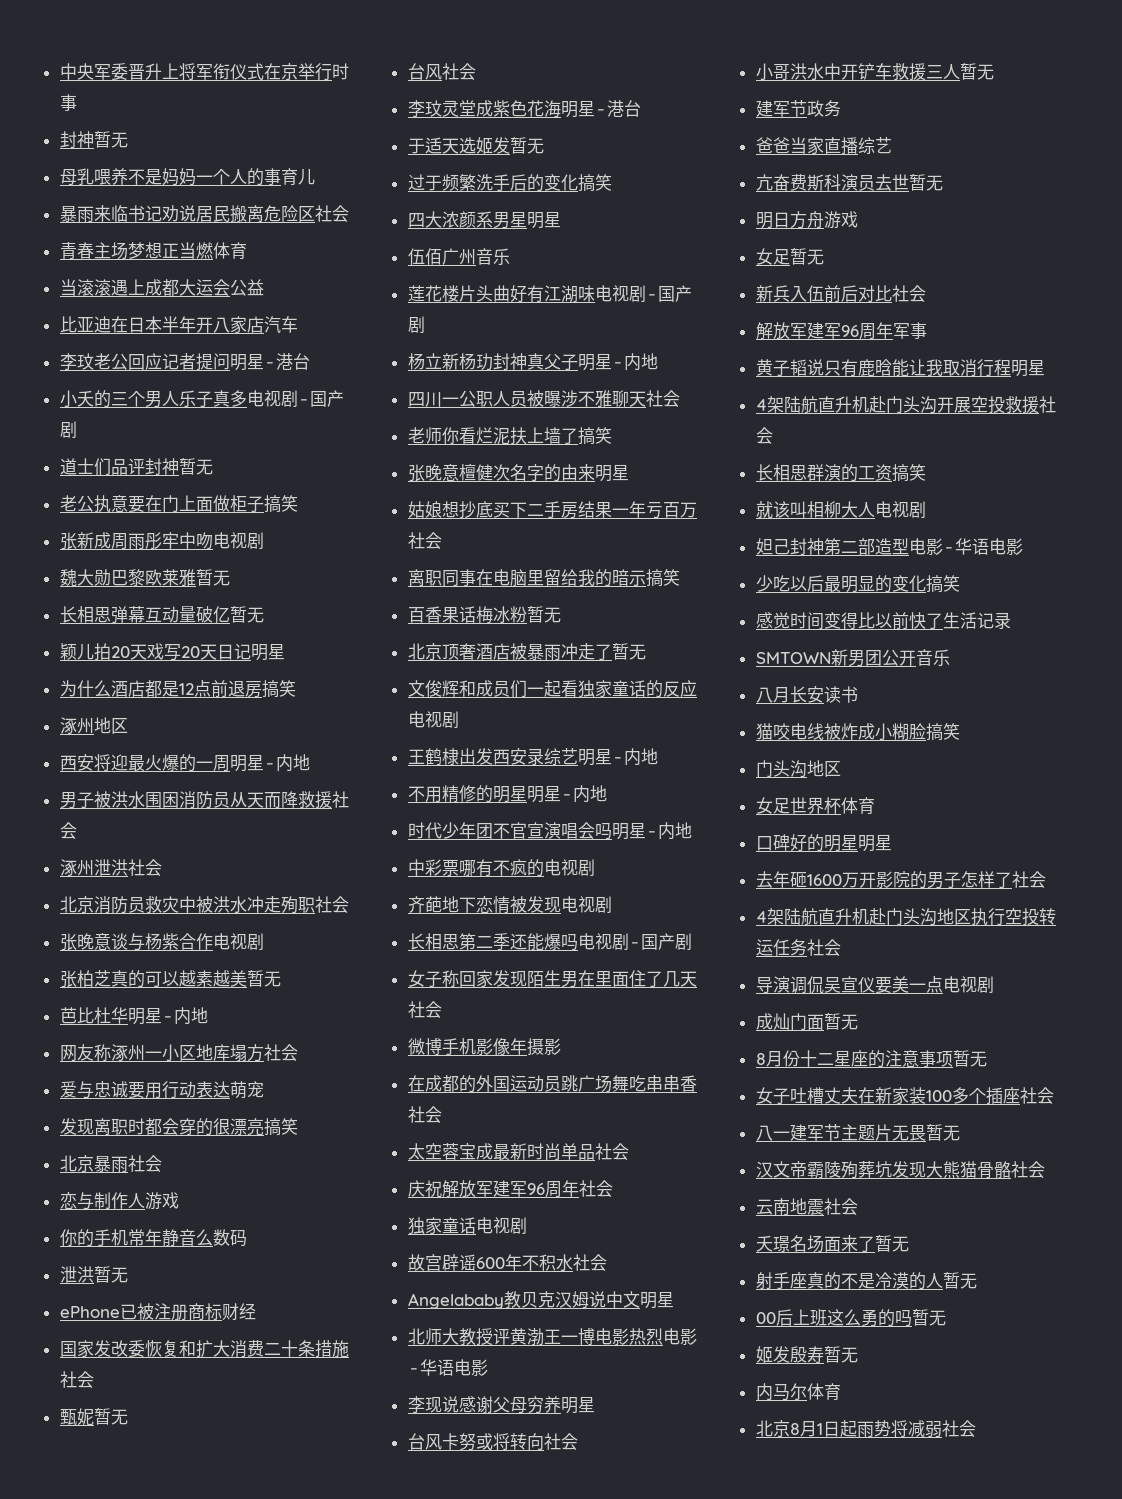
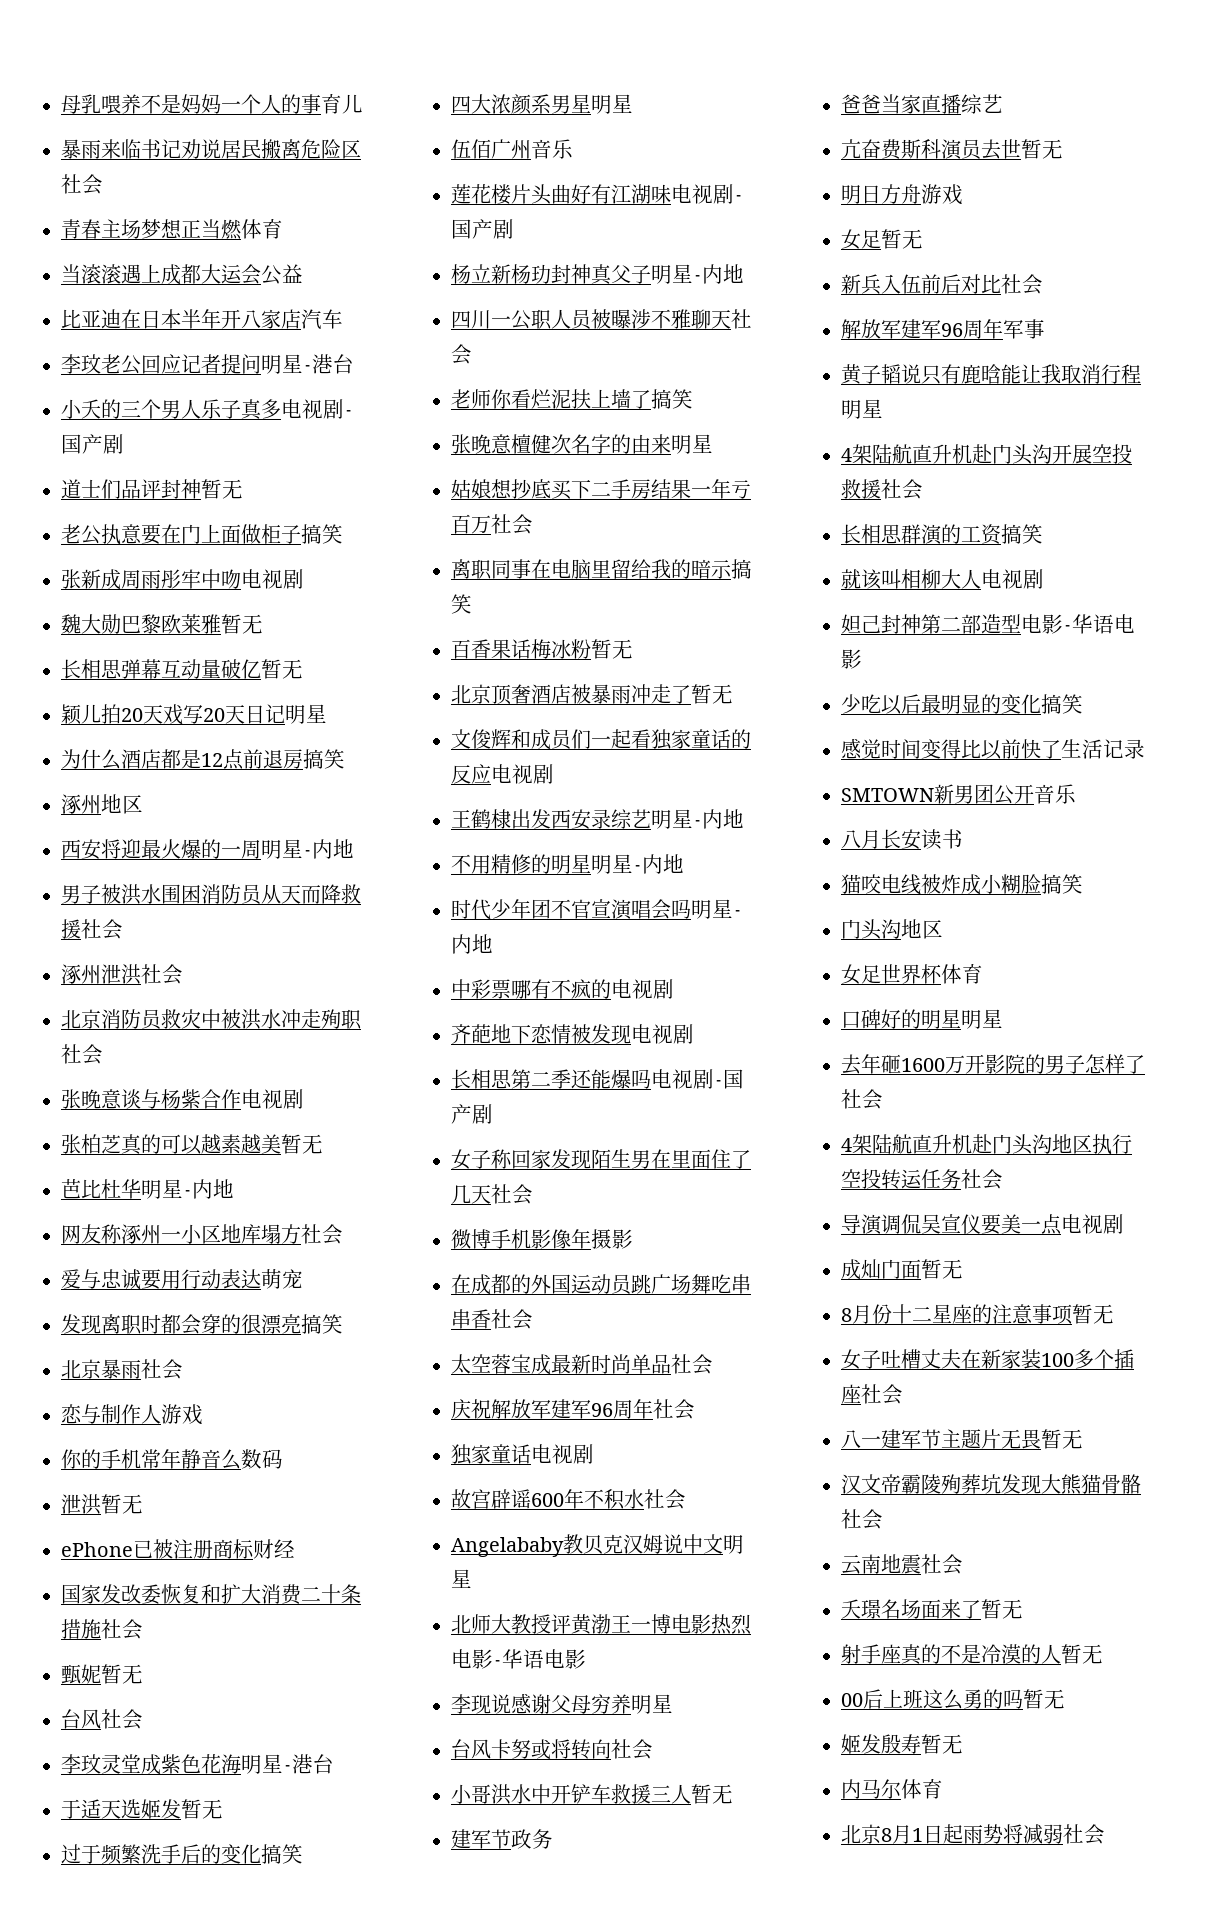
[59,63,349,81] [59,94,77,111] [59,131,128,148] 中央军委晋升上将军衔仪式在京举行时事 // 封神暂无 // -> (61, 104) none

